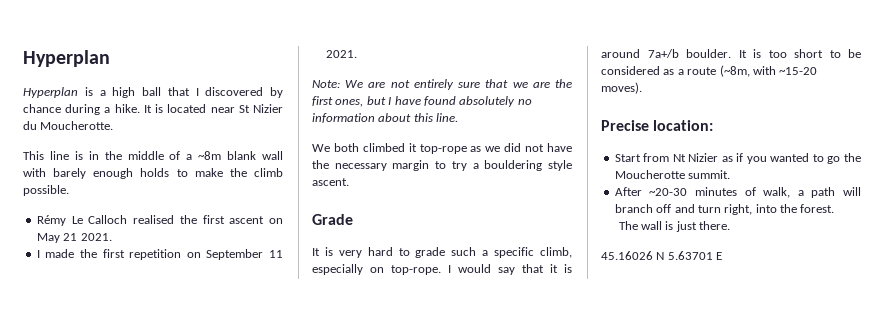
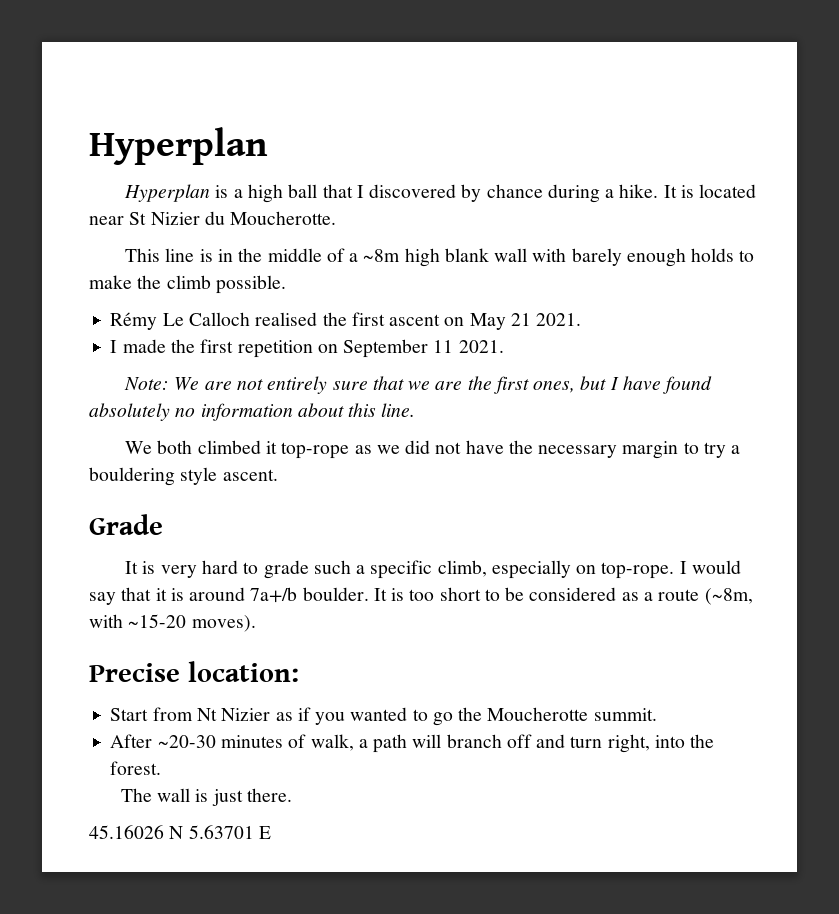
(222, 155) none -> [404,248,440,267] high

